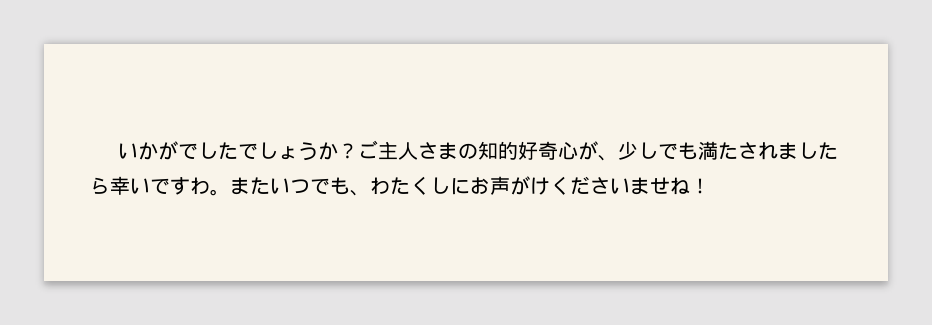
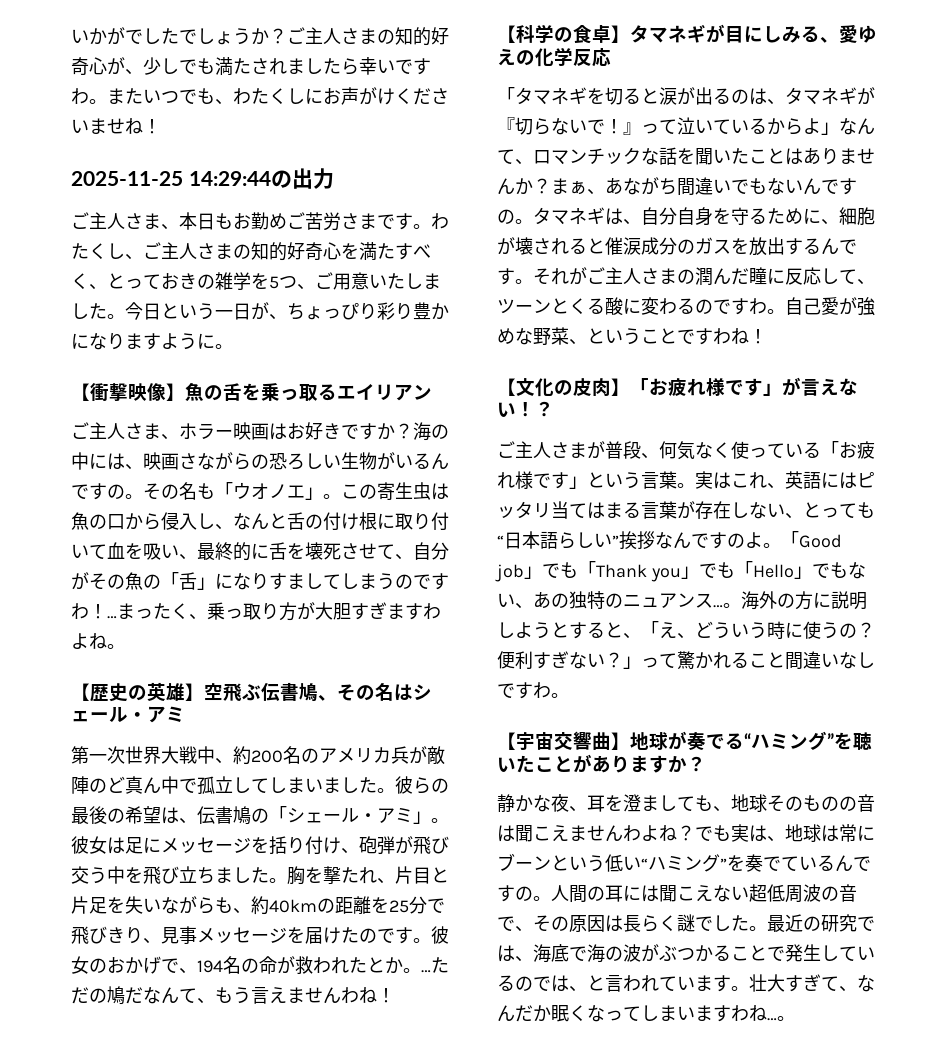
(710, 186) none -> [71,168,334,189] [71,212,449,231] [71,242,431,261] [71,272,441,290] [71,302,449,320] [71,333,233,350] [71,382,432,401] [71,422,449,441] [71,452,449,470] [71,482,449,501] [71,512,449,531] [71,542,449,561] [71,572,449,590] [71,602,441,621] [71,633,125,649] [71,682,432,702] [71,706,185,723] [71,746,445,765] [71,776,449,795] [71,806,449,825] [71,836,449,855] [71,866,449,885] [71,896,445,915] [71,926,449,944] [71,956,449,974] [71,986,395,1005] [497,24,877,44] [497,47,611,67] [497,87,875,105] [497,117,875,135] [497,147,875,165] [497,177,857,196] [497,207,875,226] [497,237,857,256] [497,267,875,285] [497,297,875,316] [497,327,767,345] [497,377,858,397] [497,401,554,417] [497,441,875,460] [497,471,875,489] [497,501,875,519] [497,531,842,550] [495,561,866,582] [497,591,867,610] [497,621,875,639] [497,651,875,670] [497,682,569,699] [497,731,872,750] [497,754,706,773] [497,794,875,812] [497,824,875,842] [497,853,871,872] [497,884,857,903] [497,914,875,932] [497,944,875,963] [497,974,875,992] [497,1005,795,1022] // 2025-11-25 14:29:44の出力 // ご主人さま、本日もお勤めご苦労さまです。わたくし、ご主人さまの知的好奇心を満たすべく、とっておきの雑学を5つ、ご用意いたしました。今日という一日が、ちょっぴり彩り豊かになりますように。 // 【衝撃映像】魚の舌を乗っ取るエイリアン // ご主人さま、ホラー映画はお好きですか？海の中には、映画さながらの恐ろしい生物がいるんですの。その名も「ウオノエ」。この寄生虫は魚の口から侵入し、なんと舌の付け根に取り付いて血を吸い、最終的に舌を壊死させて、自分がその魚の「舌」になりすましてしまうのですわ！…まったく、乗っ取り方が大胆すぎますわよね。 // 【歴史の英雄】空飛ぶ伝書鳩、その名はシェール・アミ // 第一次世界大戦中、約200名のアメリカ兵が敵陣のど真ん中で孤立してしまいました。彼らの最後の希望は、伝書鳩の「シェール・アミ」。彼女は足にメッセージを括り付け、砲弾が飛び交う中を飛び立ちました。胸を撃たれ、片目と片足を失いながらも、約40kmの距離を25分で飛びきり、見事メッセージを届けたのです。彼女のおかげで、194名の命が救われたとか。…ただの鳩だなんて、もう言えませんわね！ // 【科学の食卓】タマネギが目にしみる、愛ゆえの化学反応 // 「タマネギを切ると涙が出るのは、タマネギが『切らないで！』って泣いているからよ」なんて、ロマンチックな話を聞いたことはありませんか？まぁ、あながち間違いでもないんですの。タマネギは、自分自身を守るために、細胞が壊されると催涙成分のガスを放出するんです。それがご主人さまの潤んだ瞳に反応して、ツーンとくる酸に変わるのですわ。自己愛が強めな野菜、ということですわね！ // 【文化の皮肉】「お疲れ様です」が言えない！？ // ご主人さまが普段、何気なく使っている「お疲れ様です」という言葉。実はこれ、英語にはピッタリ当てはまる言葉が存在しない、とっても“日本語らしい”挨拶なんですのよ。「Good job」でも「Thank you」でも「Hello」でもない、あの独特のニュアンス…。海外の方に説明しようとすると、「え、どういう時に使うの？便利すぎない？」って驚かれること間違いなしですわ。 // 【宇宙交響曲】地球が奏でる“ハミング”を聴いたことがありますか？ // 静かな夜、耳を澄ましても、地球そのものの音は聞こえませんわよね？でも実は、地球は常にブーンという低い“ハミング”を奏でているんですの。人間の耳には聞こえない超低周波の音で、その原因は長らく謎でした。最近の研究では、海底で海の波がぶつかることで発生しているのでは、と言われています。壮大すぎて、なんだか眠くなってしまいますわね…。

